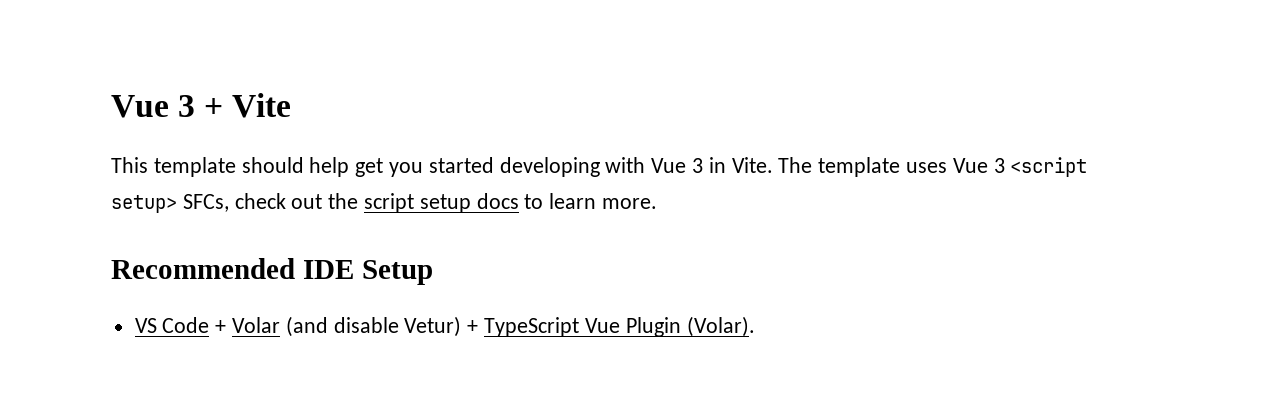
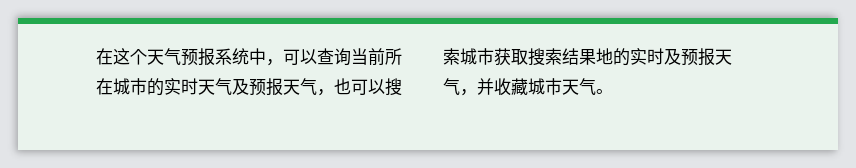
[111,93,292,118] [111,157,1088,177] [111,193,658,213] [111,258,433,285] [134,316,755,337] Vue 3 + Vite // This template should help get you started developing with Vue 3 in Vite. The template uses Vue 3 <script setup> SFCs, check out the script setup docs to learn more. // Recommended IDE Setup // VS Code + Volar (and disable Vetur) + TypeScript Vue Plugin (Volar). -> [96,48,402,66] [96,78,402,96] [443,48,732,66] [443,78,613,96] 在这个天气预报系统中，可以查询当前所在城市的实时天气及预报天气，也可以搜索城市获取搜索结果地的实时及预报天气，并收藏城市天气。

